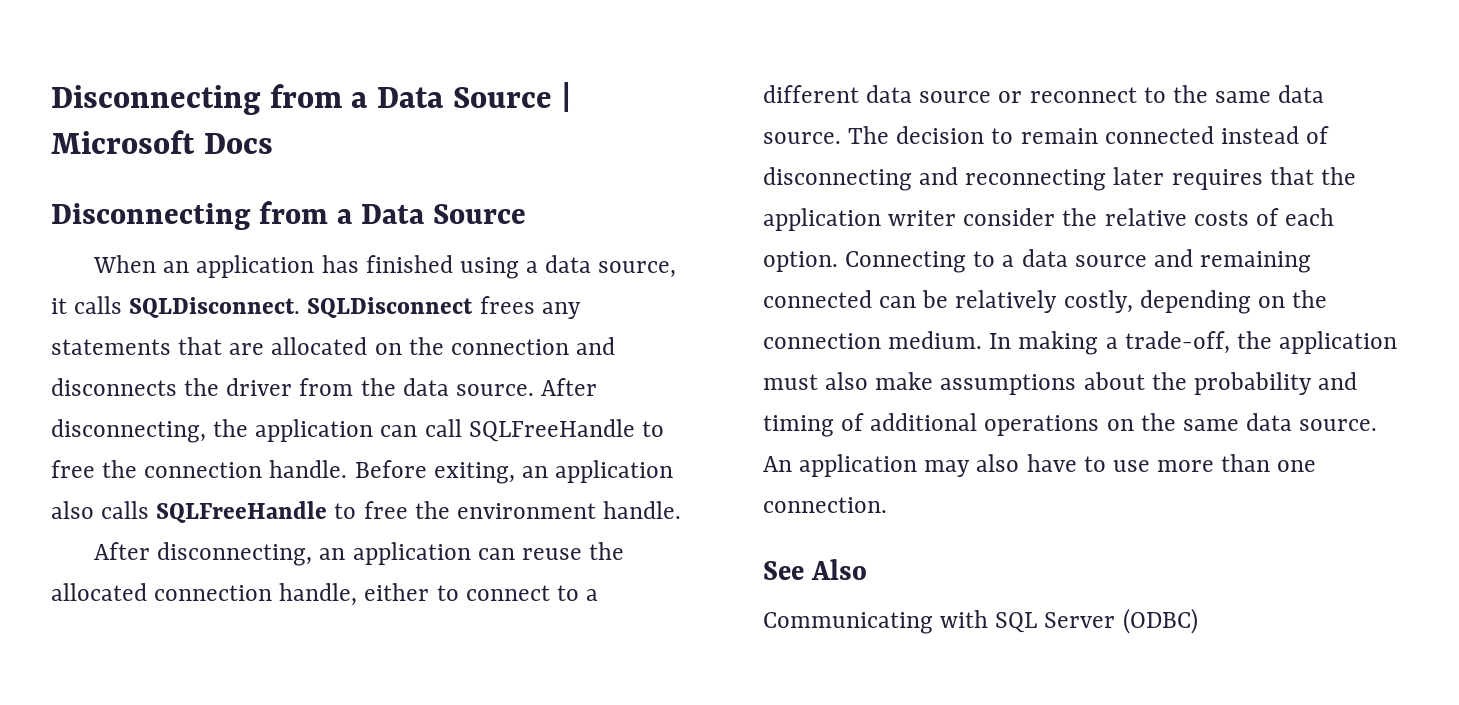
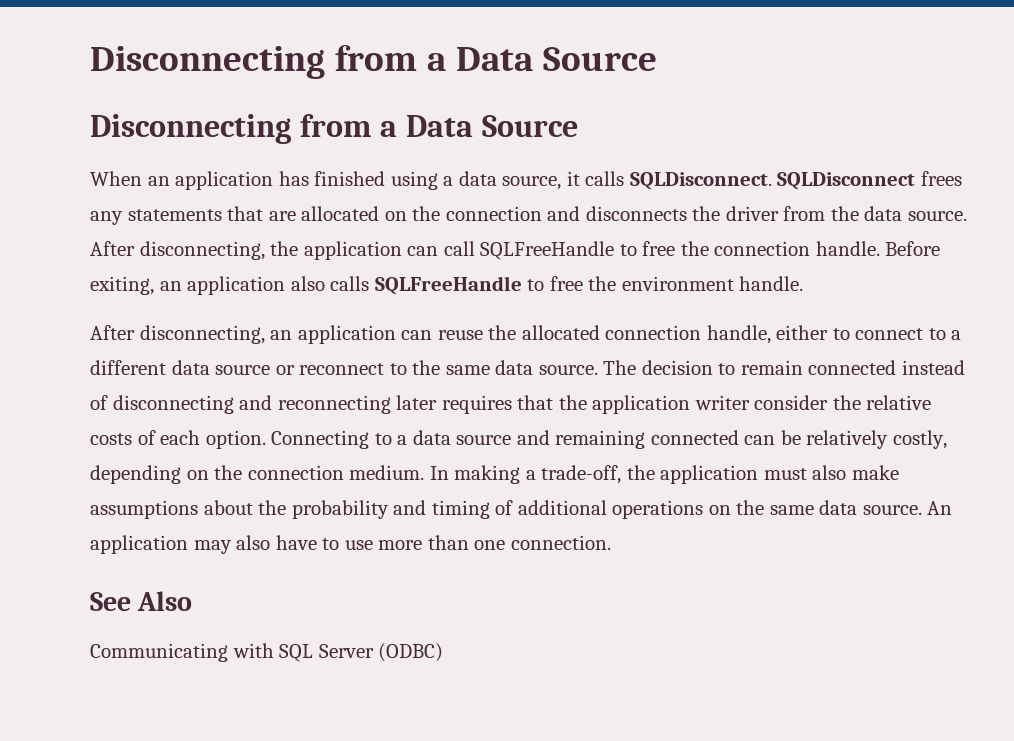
[51,82,571,115] [51,130,273,154] Disconnecting from a Data Source | Microsoft Docs -> [90,45,657,79] Disconnecting from a Data Source

